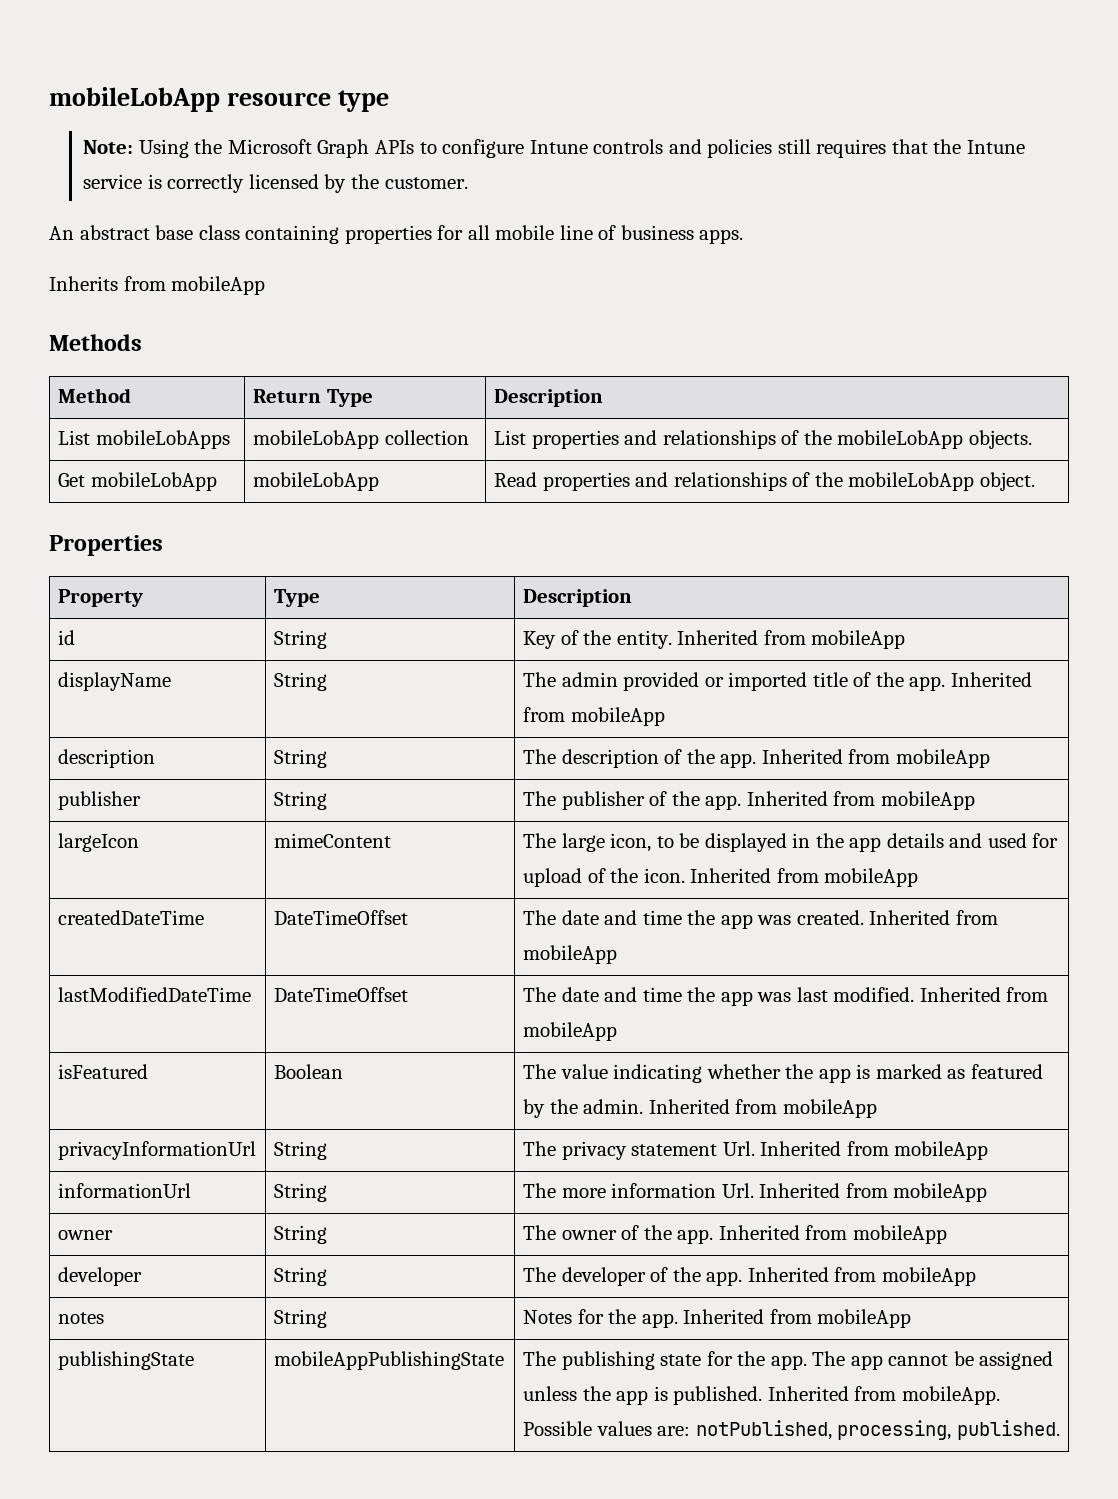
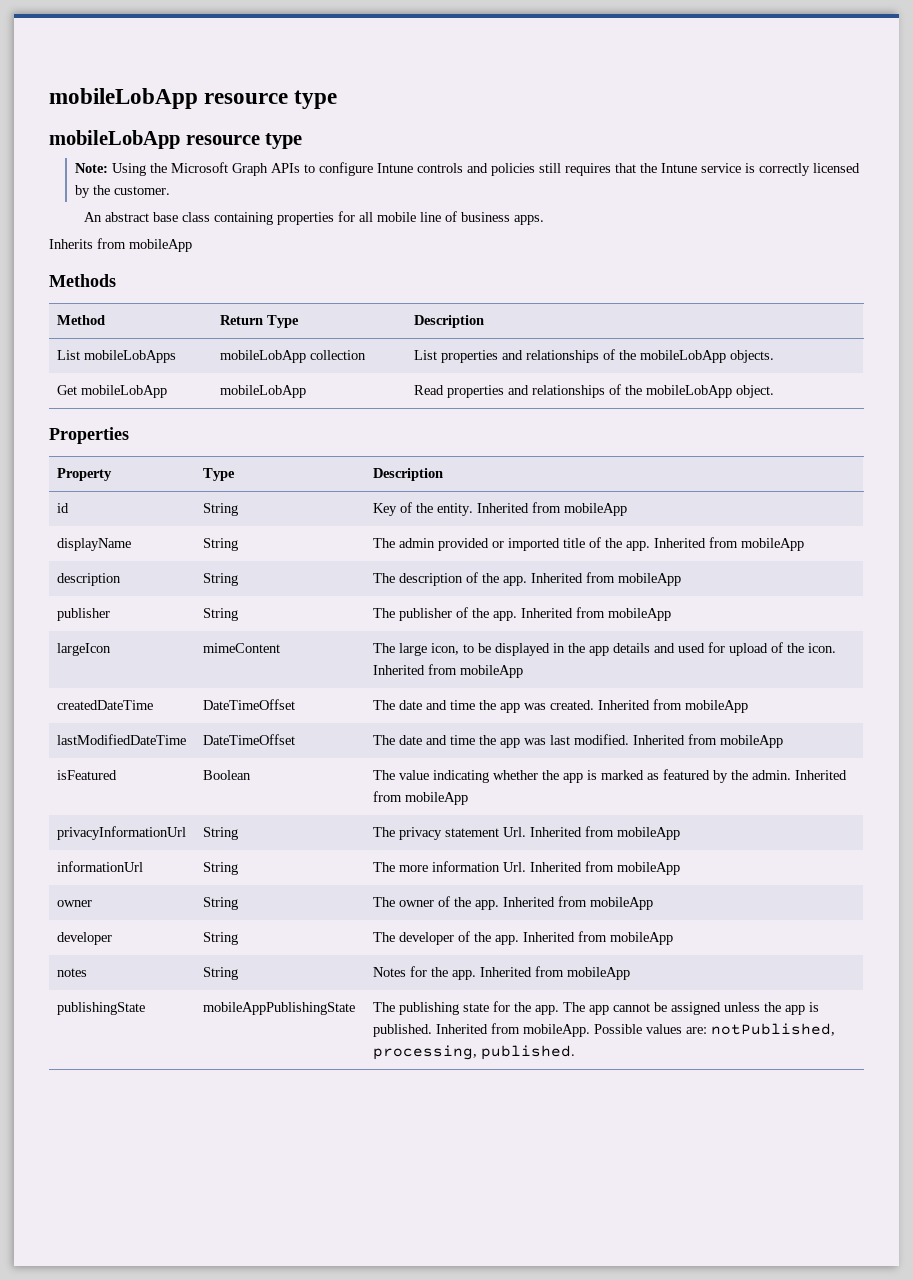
[49,87,390,112] mobileLobApp resource type -> [49,88,338,109] [49,130,303,149] mobileLobApp resource type // mobileLobApp resource type

